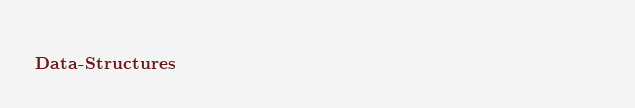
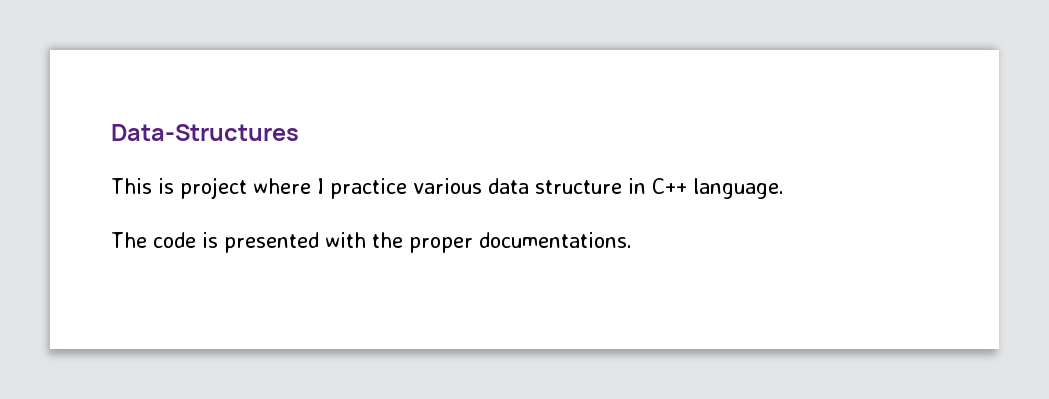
(176, 63) none -> [111,177,784,199] [111,232,632,253] // This is project where I practice various data structure in C++ language. // The code is presented with the proper documentations.

